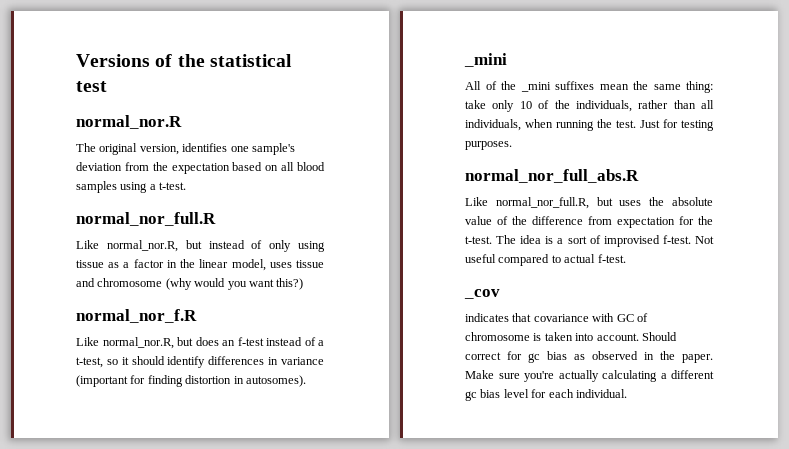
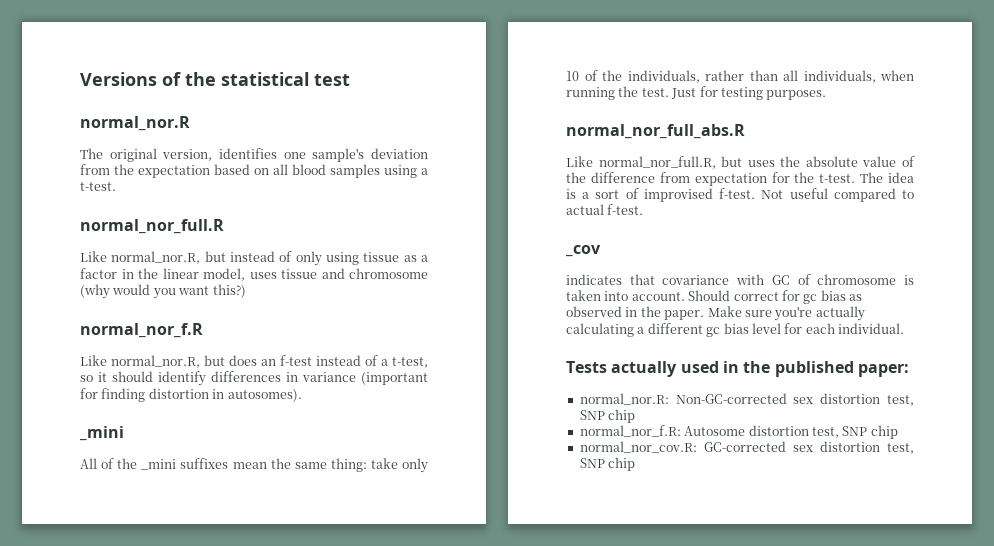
(627, 393) none -> [566,361,909,377] [579,393,914,406] [579,409,636,423] [579,425,898,439] [579,441,914,454] [579,457,636,471] // Tests actually used in the published paper: // normal_nor.R: Non-GC-corrected sex distortion test, SNP chip // normal_nor_f.R: Autosome distortion test, SNP chip // normal_nor_cov.R: GC-corrected sex distortion test, SNP chip

